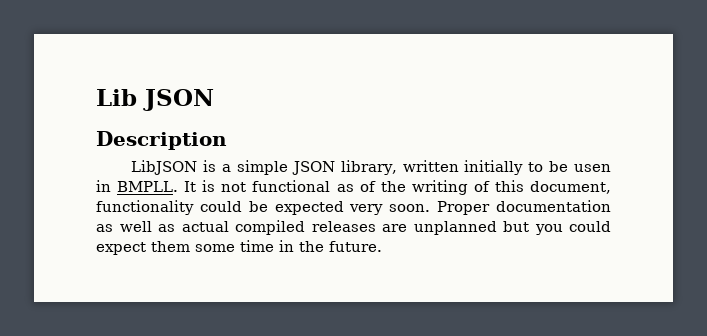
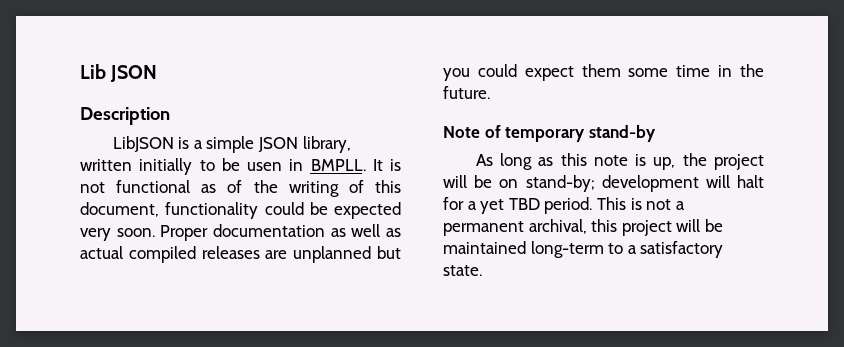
(382, 246) none -> [443,125,656,142] [475,153,764,170] [443,175,764,192] [443,197,685,214] [443,219,723,236] [443,241,724,258] [443,265,482,276] // Note of temporary stand-by // As long as this note is up, the project will be on stand-by; development will halt for a yet TBD period. This is not a permanent archival, this project will be maintained long-term to a satisfactory state.

